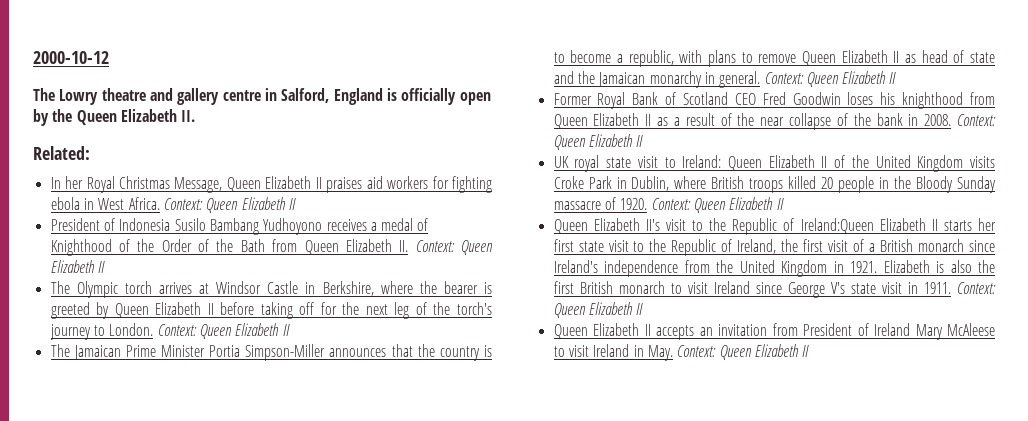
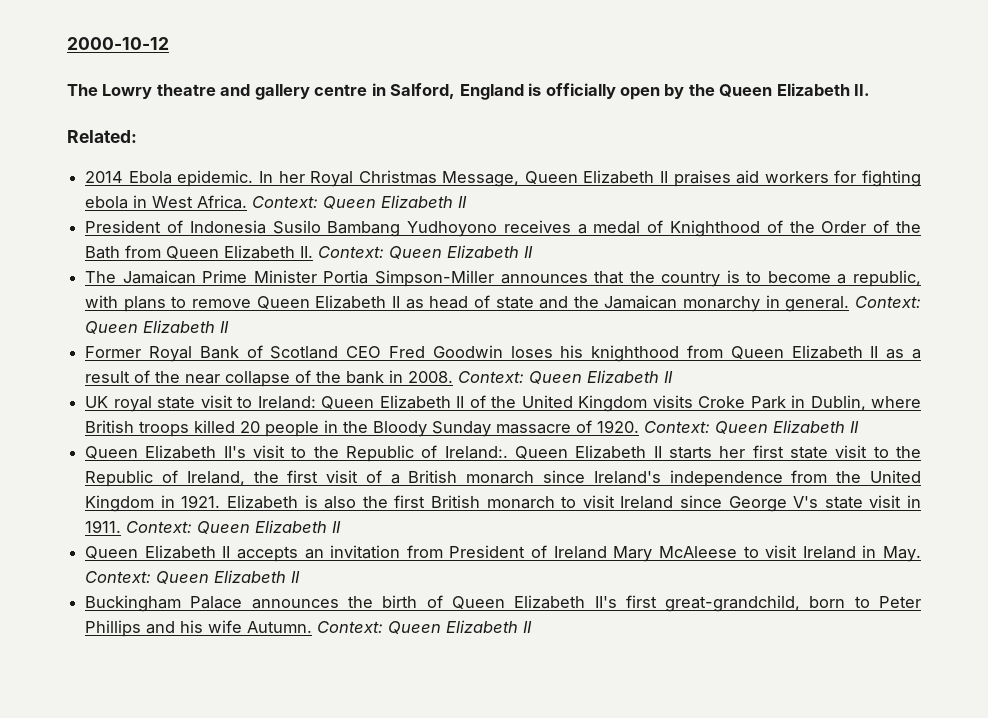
(90, 153) none -> [85,170,254,187] 2014 Ebola epidemic.
[50,281,493,298] [50,302,492,319] [49,323,290,340] // The Olympic torch arrives at Windsor Castle in Berkshire, where the bearer is greeted by Queen Elizabeth II before taking off for the next leg of the torch's journey to London. Context: Queen Elizabeth II -> (534, 252) none
[800,218,874,234] Ireland:Queen -> [444,446,569,459] Ireland:. Queen
(810, 351) none -> [85,595,922,612] [85,620,533,637] // Buckingham Palace announces the birth of Queen Elizabeth II's first great-grandchild, born to Peter Phillips and his wife Autumn. Context: Queen Elizabeth II

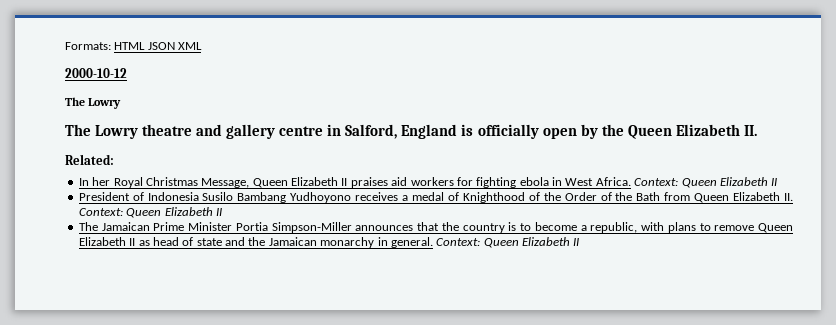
(67, 43) none -> [65,42,203,50] Formats: HTML JSON XML //
(153, 91) none -> [65,124,139,139] // The Lowry
[85,170,254,187] 2014 Ebola epidemic. -> (114, 159) none
[85,345,922,362] [85,370,674,387] [85,395,922,412] [85,420,860,437] [85,445,922,462] [85,470,921,487] [85,495,921,512] [85,520,342,534] [85,545,922,562] [85,570,301,584] [85,595,922,612] [85,620,533,637] // Former Royal Bank of Scotland CEO Fred Goodwin loses his knighthood from Queen Elizabeth II as a result of the near collapse of the bank in 2008. Context: Queen Elizabeth II // UK royal state visit to Ireland: Queen Elizabeth II of the United Kingdom visits Croke Park in Dublin, where British troops killed 20 people in the Bloody Sunday massacre of 1920. Context: Queen Elizabeth II // Queen Elizabeth II's visit to the Republic of Ireland:. Queen Elizabeth II starts her first state visit to the Republic of Ireland, the first visit of a British monarch since Ireland's independence from the United Kingdom in 1921. Elizabeth is also the first British monarch to visit Ireland since George V's state visit in 1911. Context: Queen Elizabeth II // Queen Elizabeth II accepts an invitation from President of Ireland Mary McAleese to visit Ireland in May. Context: Queen Elizabeth II // Buckingham Palace announces the birth of Queen Elizabeth II's first great-grandchild, born to Peter Phillips and his wife Autumn. Context: Queen Elizabeth II -> (580, 242) none

